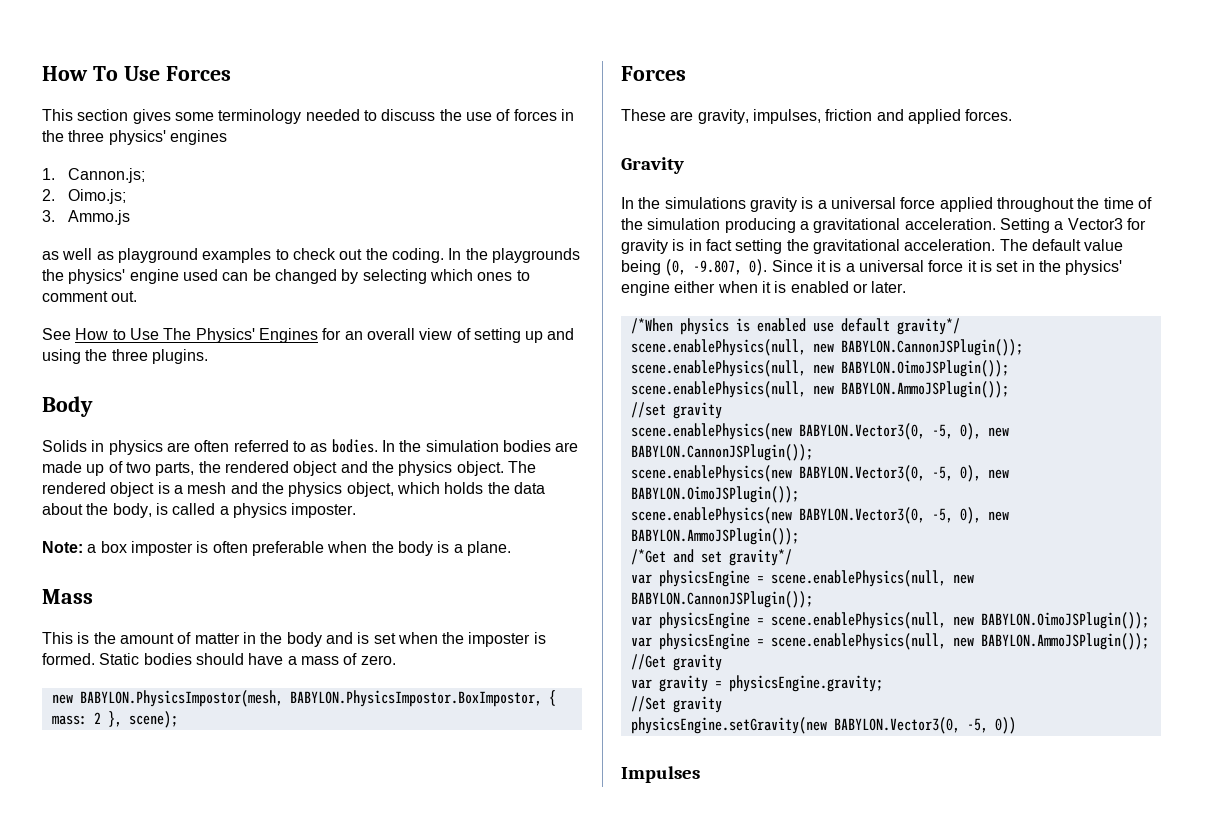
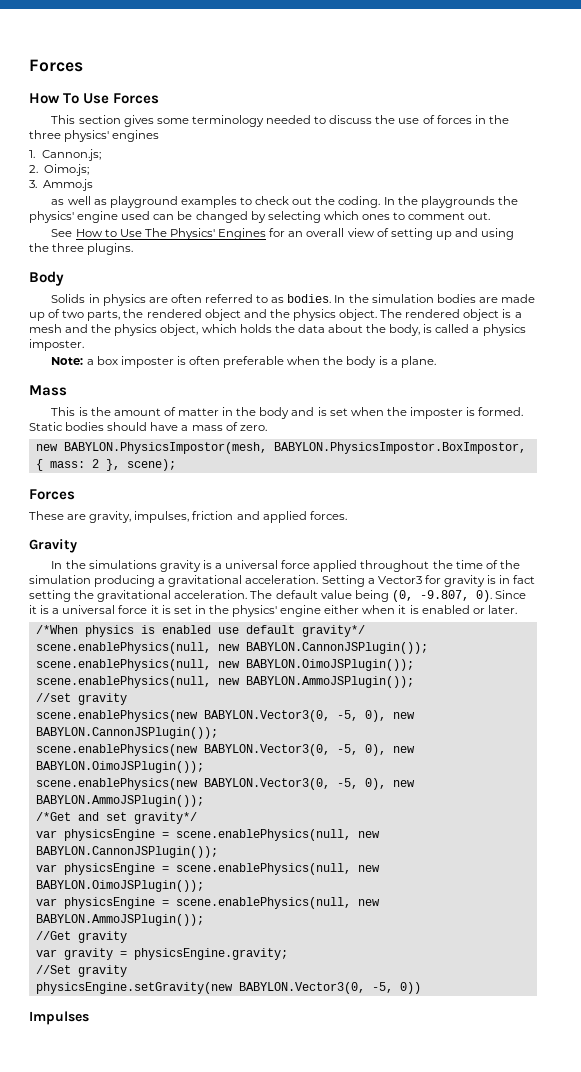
(42, 73) none -> [29,59,83,72] Forces //

